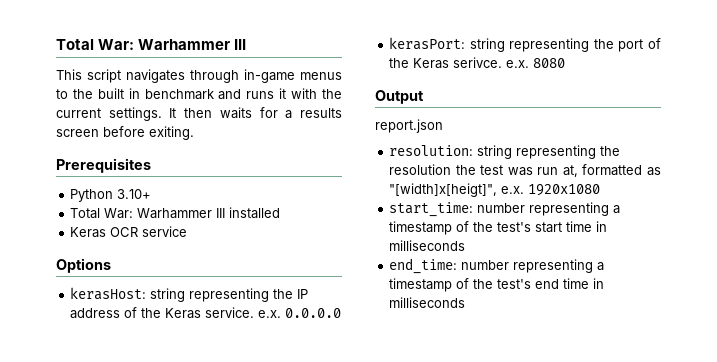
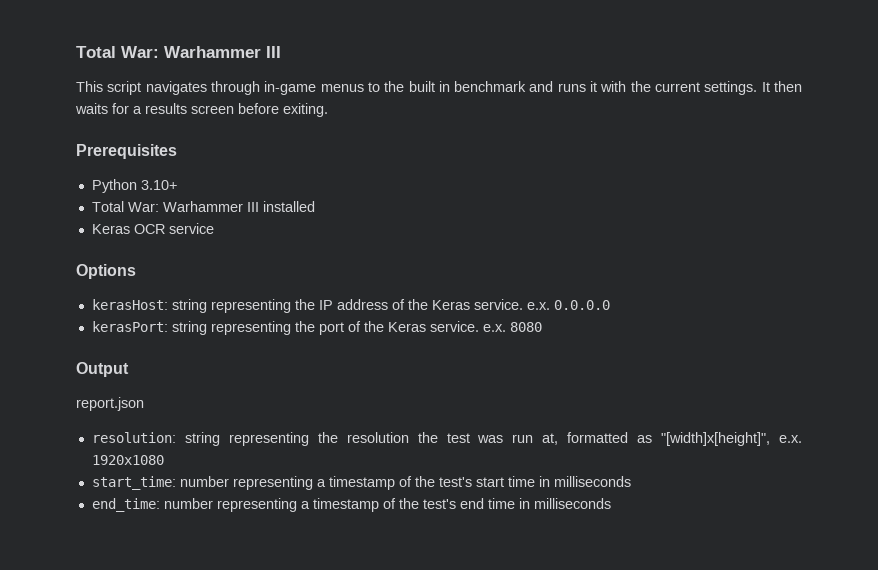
[453,57,503,68] serivce. -> [429,321,479,332] service.
[389,183,498,197] "[width]x[heigt]", -> [661,432,771,446] "[width]x[height]",

